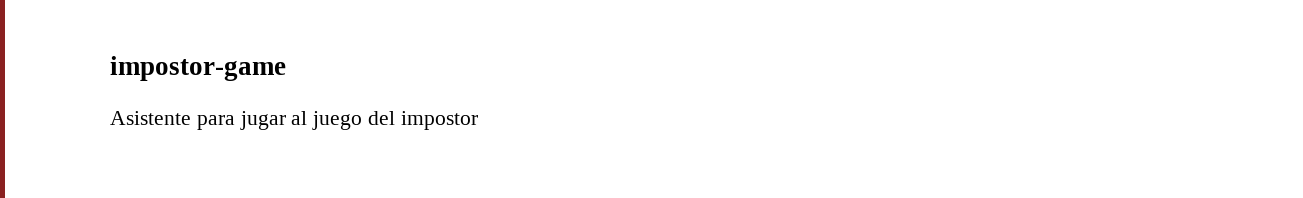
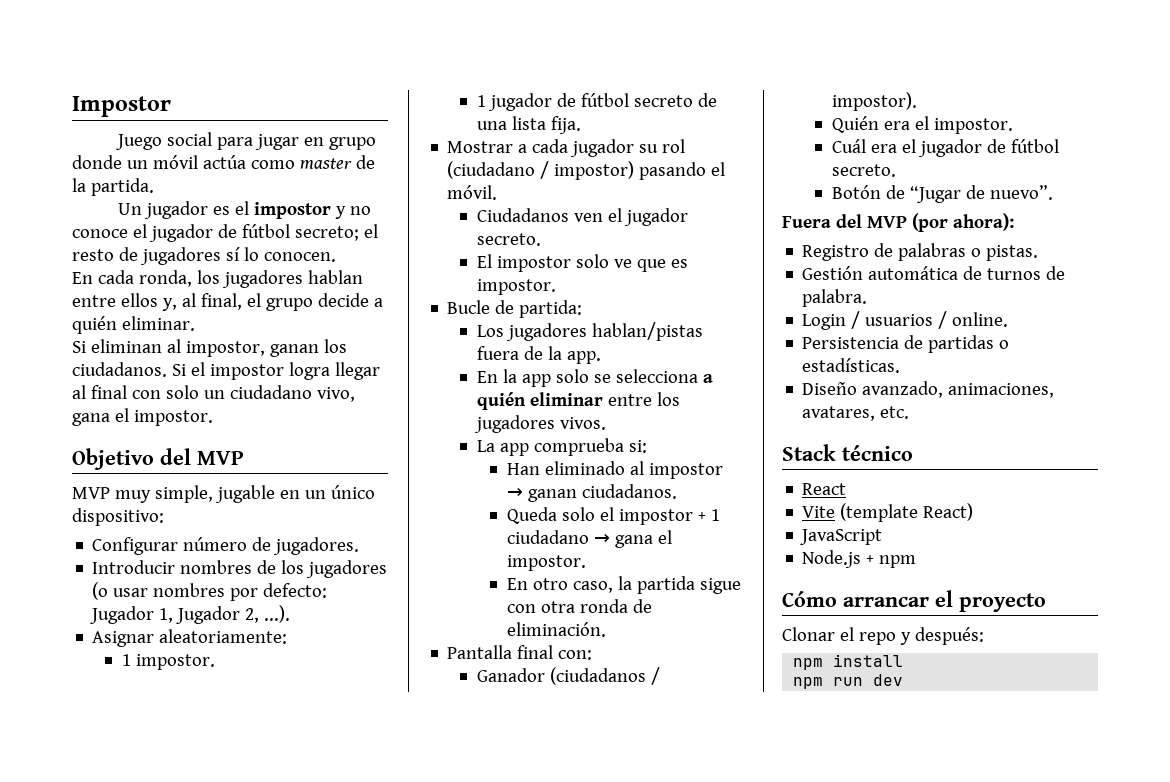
[110,56,286,81] [110,111,478,130] impostor-game // Asistente para jugar al juego del impostor -> [72,96,171,117] [116,132,377,150] [72,155,375,169] [72,178,154,196] [118,201,372,219] [72,224,378,242] [72,247,336,265] [72,270,363,288] [72,293,383,311] [72,316,195,334] [72,339,347,357] [72,362,380,380] [72,385,355,402] [72,408,213,426] [72,448,244,470] [72,485,375,503] [72,508,164,526] [92,537,360,555] [92,560,388,578] [92,582,328,601] [90,605,291,624] [92,629,288,647] [122,654,216,670] [477,93,718,111] [477,116,582,134] [447,139,686,157] [447,161,726,180] [447,185,498,200] [477,208,689,226] [477,233,542,246] [477,254,689,272] [477,279,557,295] [447,300,583,318] [477,322,704,341] [477,346,602,364] [477,369,714,387] [477,392,681,410] [474,415,607,433] [477,438,648,456] [506,461,723,479] [506,484,677,502] [506,507,720,525] [506,530,672,548] [506,555,586,571] [506,576,741,594] [506,599,652,613] [506,622,606,637] [447,645,593,660] [477,667,661,685] [832,92,918,111] [832,116,1014,134] [832,139,1060,157] [832,164,897,177] [832,185,1054,203] [782,213,1014,232] [802,243,1039,261] [802,266,1066,280] [802,289,868,307] [802,311,1009,330] [802,335,1010,353] [802,358,901,373] [802,381,1055,398] [802,406,910,421] [782,444,913,461] [802,483,847,495] [802,503,974,522] [800,529,883,545] [802,550,917,568] [782,590,1046,612] [782,627,984,645] [793,654,904,670] [793,674,904,689] Impostor // Juego social para jugar en grupo donde un móvil actúa como master de la partida. // Un jugador es el impostor y no conoce el jugador de fútbol secreto; el resto de jugadores sí lo conocen. // En cada ronda, los jugadores hablan entre ellos y, al final, el grupo decide a quién eliminar. // Si eliminan al impostor, ganan los ciudadanos. Si el impostor logra llegar al final con solo un ciudadano vivo, gana el impostor. // Objetivo del MVP // MVP muy simple, jugable en un único dispositivo: // Configurar número de jugadores. // Introducir nombres de los jugadores (o usar nombres por defecto: Jugador 1, Jugador 2, ...). // Asignar aleatoriamente: // 1 impostor. // 1 jugador de fútbol secreto de una lista fija. // Mostrar a cada jugador su rol (ciudadano / impostor) pasando el móvil. // Ciudadanos ven el jugador secreto. // El impostor solo ve que es impostor. // Bucle de partida: // Los jugadores hablan/pistas fuera de la app. // En la app solo se selecciona a quién eliminar entre los jugadores vivos. // La app comprueba si: // Han eliminado al impostor → ganan ciudadanos. // Queda solo el impostor + 1 ciudadano → gana el impostor. // En otro caso, la partida sigue con otra ronda de eliminación. // Pantalla final con: // Ganador (ciudadanos / impostor). // Quién era el impostor. // Cuál era el jugador de fútbol secreto. // Botón de “Jugar de nuevo”. // Fuera del MVP (por ahora): // Registro de palabras o pistas. // Gestión automática de turnos de palabra. // Login / usuarios / online. // Persistencia de partidas o estadísticas. // Diseño avanzado, animaciones, avatares, etc. // Stack técnico // React // Vite (template React) // JavaScript // Node.js + npm // Cómo arrancar el proyecto // Clonar el repo y después: // npm install // npm run dev

